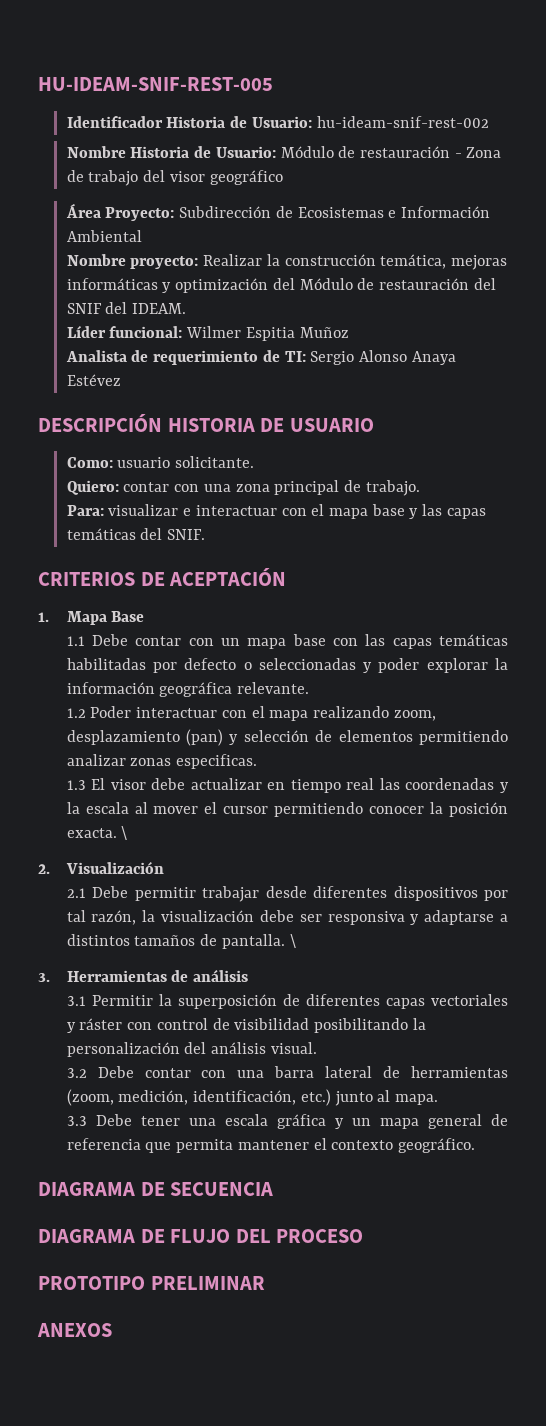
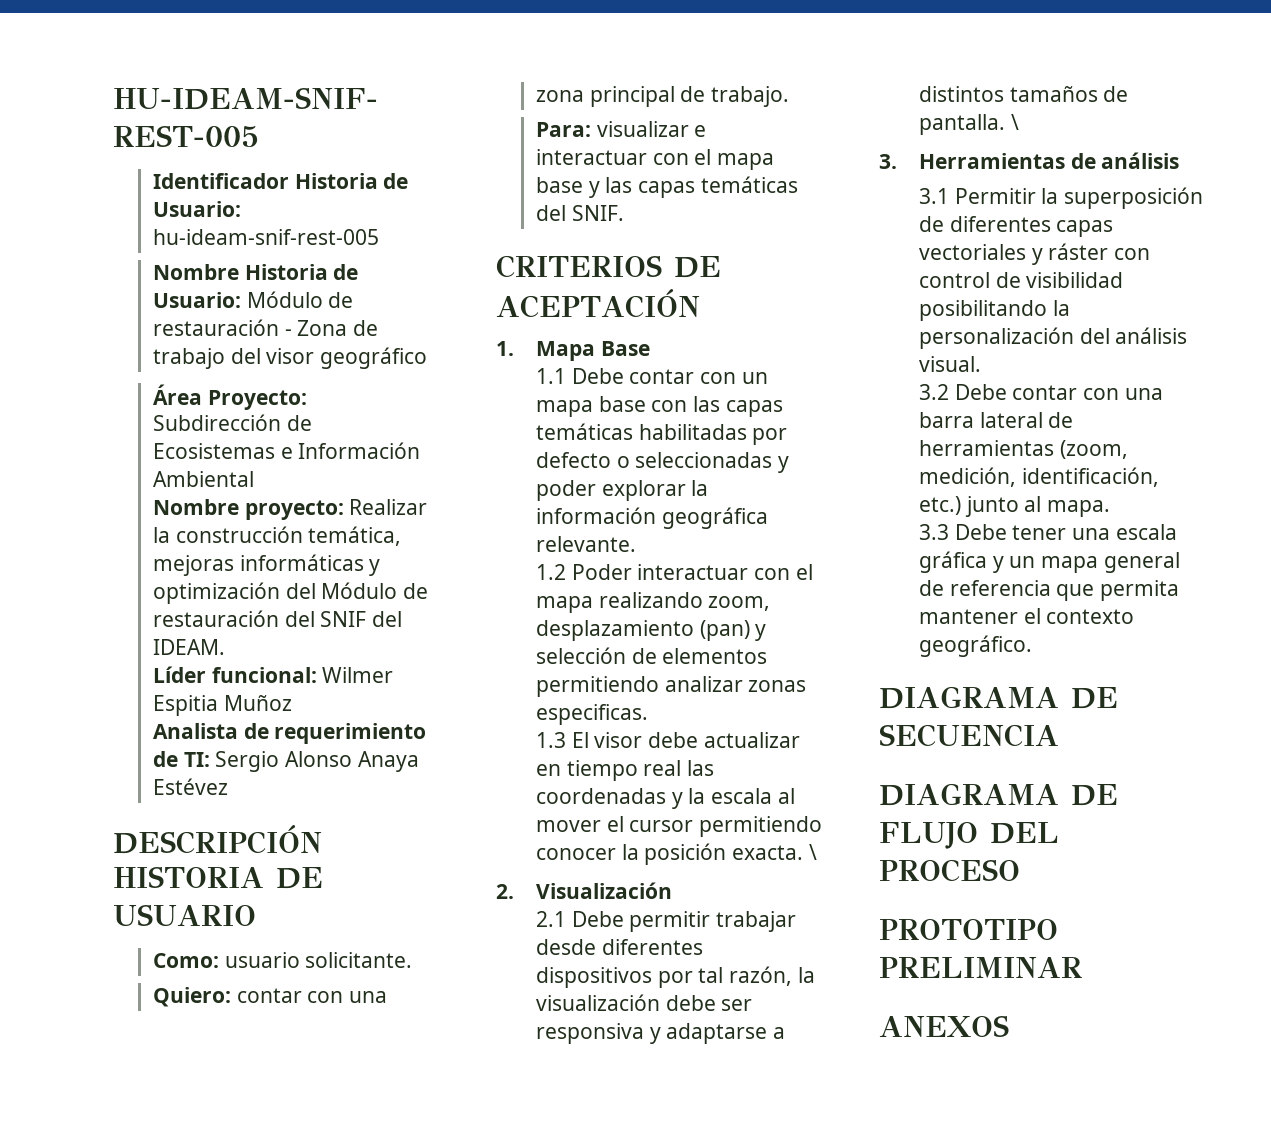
[316,116,489,128] hu-ideam-snif-rest-002 -> [152,229,379,245] hu-ideam-snif-rest-005

